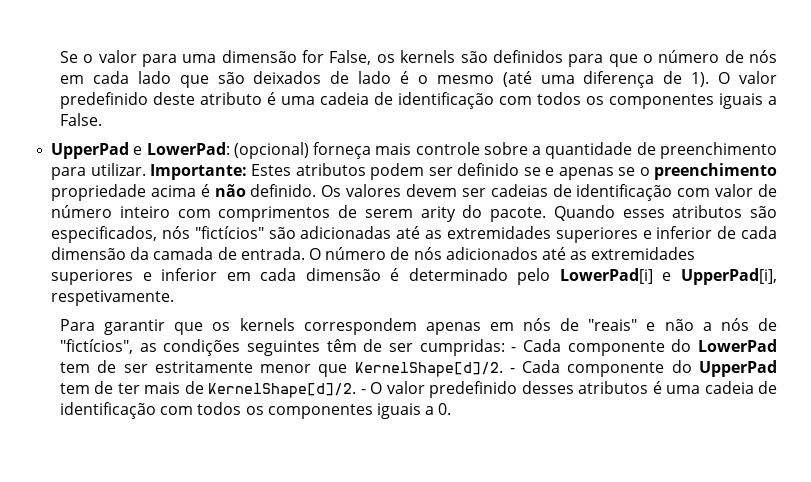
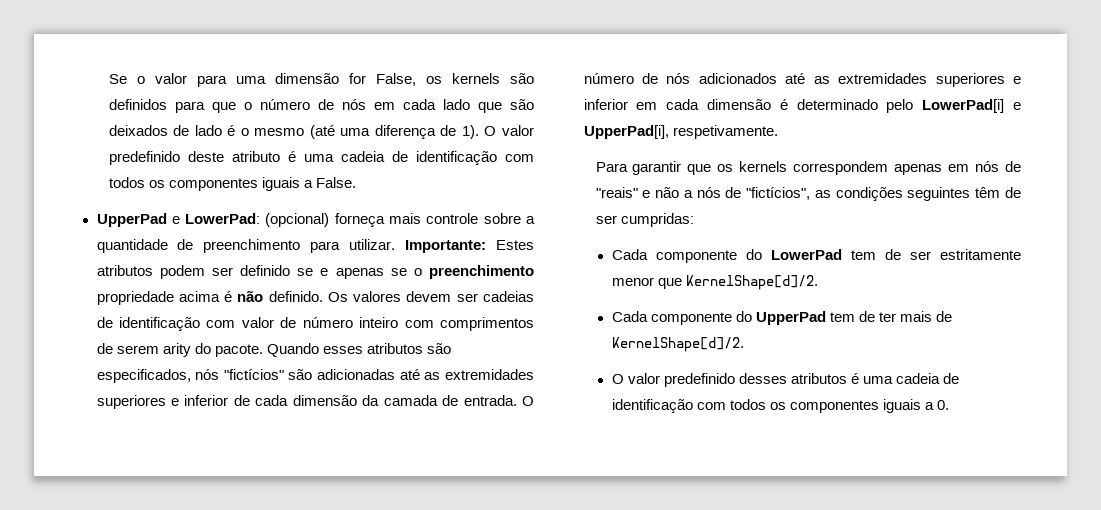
[511,347,517,352] - -> (694, 220) //
[509,368,515,373] - -> (819, 282) //
[360,389,366,394] - -> (744, 344) //

